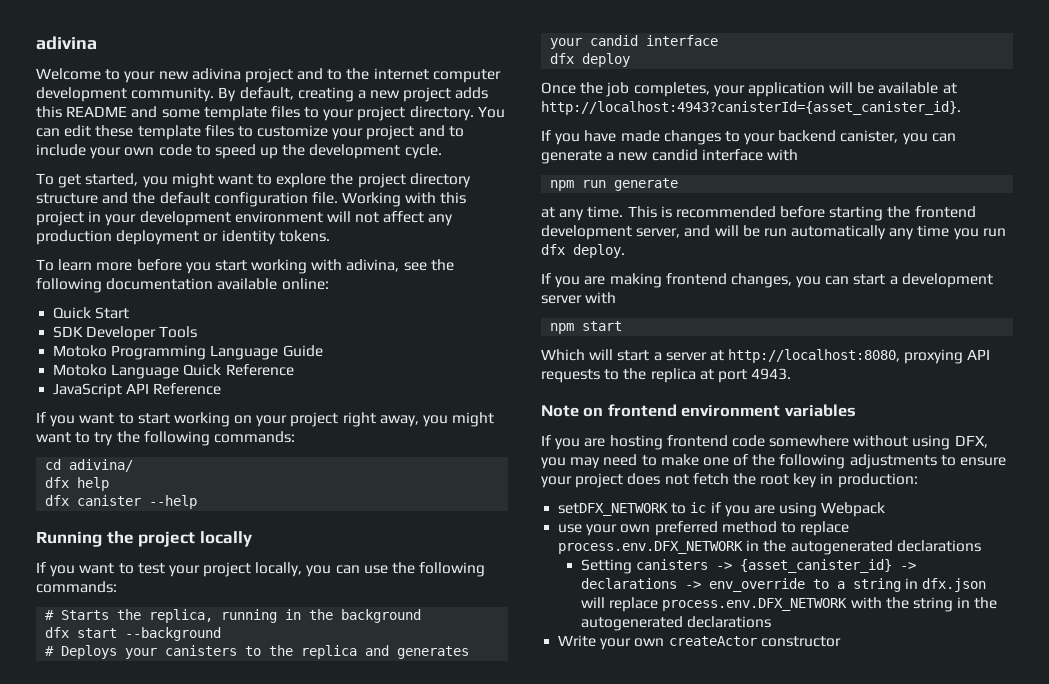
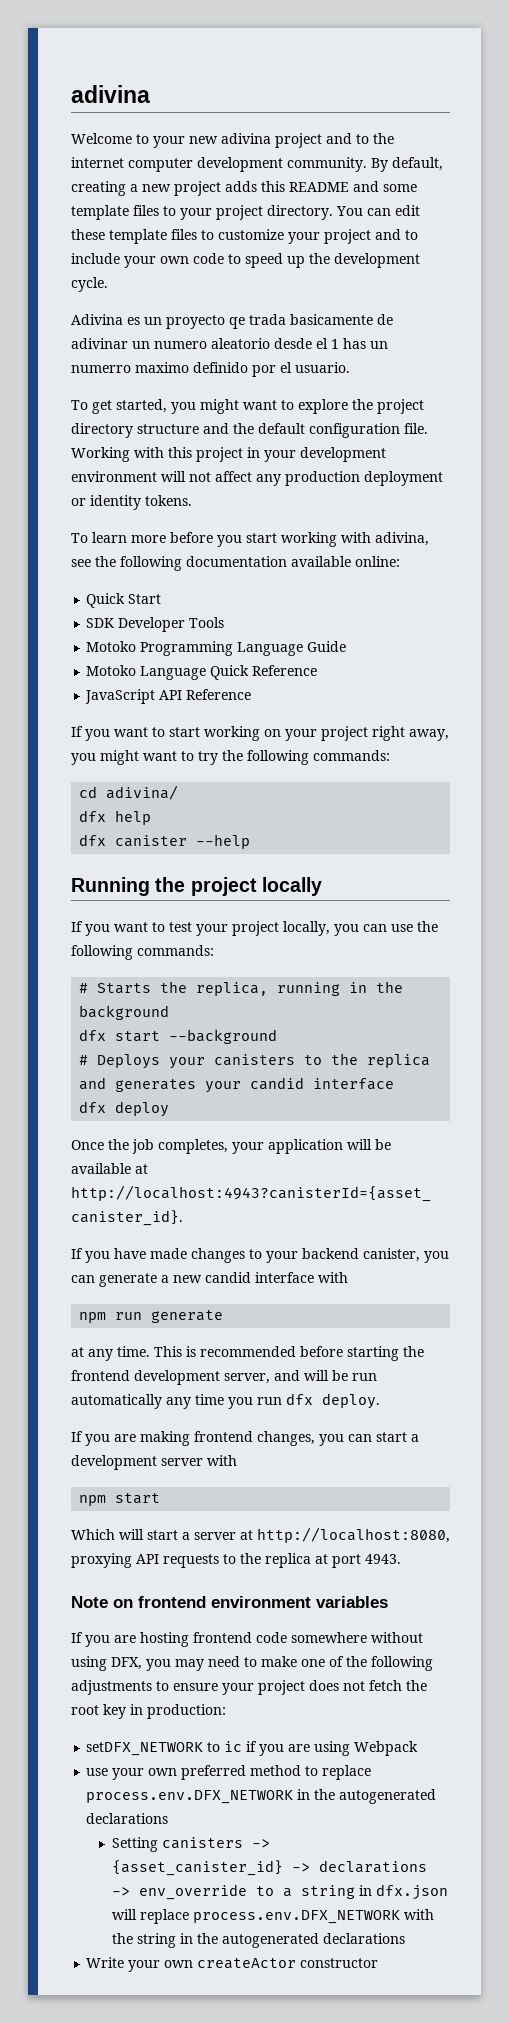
(442, 151) none -> [71,314,393,329] [71,338,388,349] [71,362,350,377] // Adivina es un proyecto qe trada basicamente de adivinar un numero aleatorio desde el 1 has un numerro maximo definido por el usuario.

